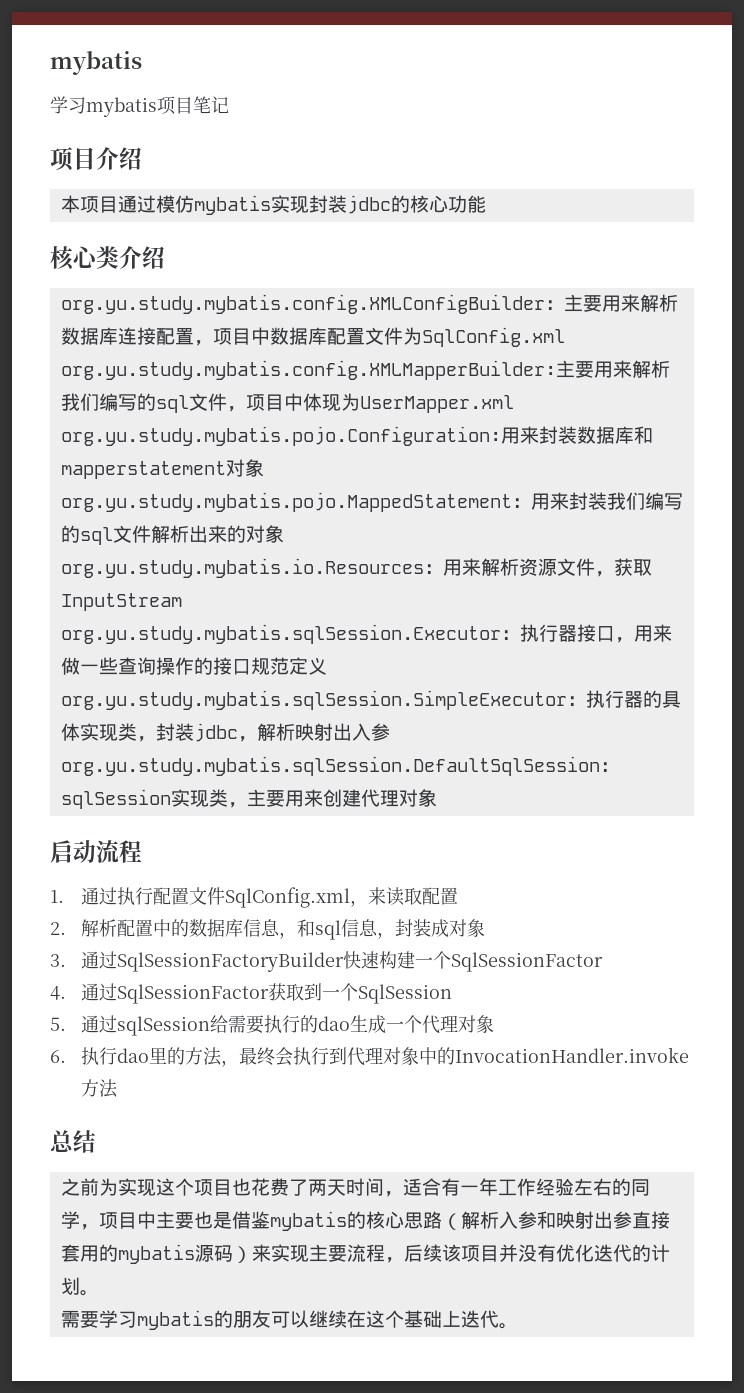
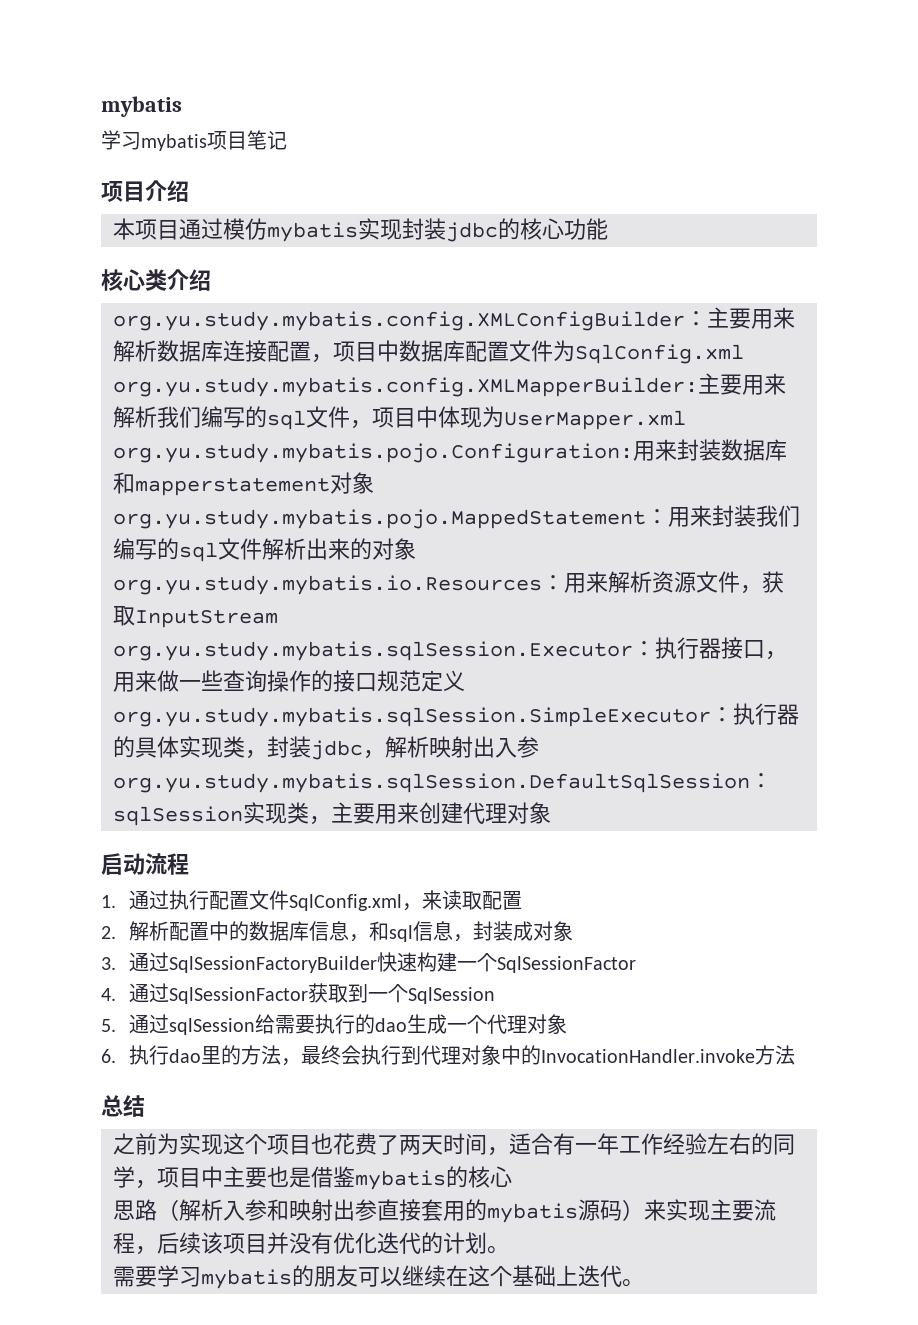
(404, 1220) none -> (512, 1176) //

